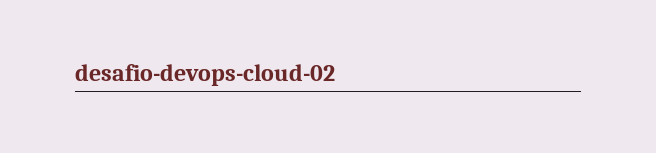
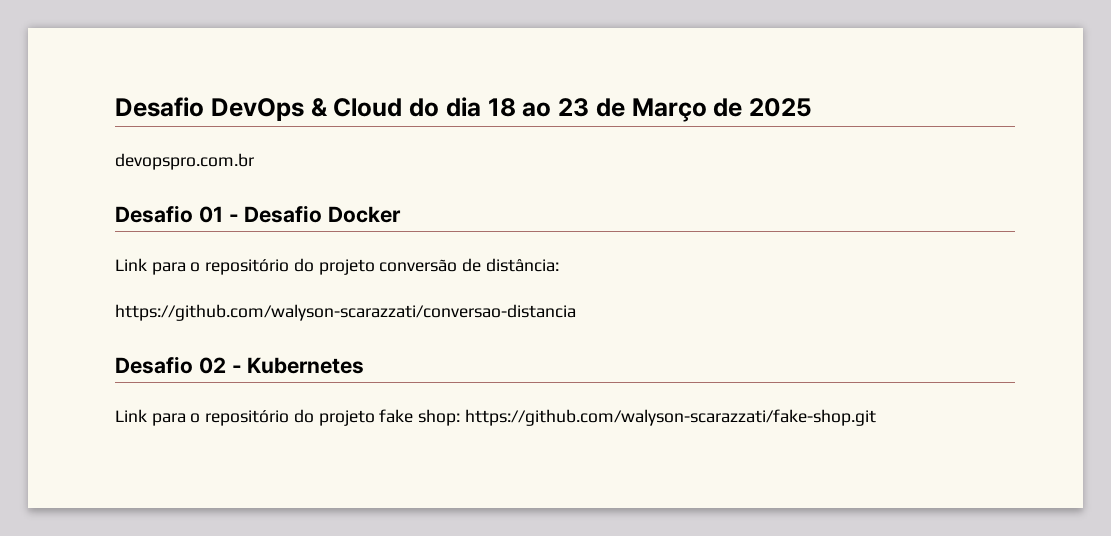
[75,64,335,86] desafio-devops-cloud-02 -> [115,97,812,122] [115,153,254,170] [115,205,402,223] [115,258,559,275] [115,304,576,321] [115,356,365,374] [115,409,876,426] Desafio DevOps & Cloud do dia 18 ao 23 de Março de 2025 // devopspro.com.br // Desafio 01 - Desafio Docker // Link para o repositório do projeto conversão de distância: // https://github.com/walyson-scarazzati/conversao-distancia // Desafio 02 - Kubernetes // Link para o repositório do projeto fake shop: https://github.com/walyson-scarazzati/fake-shop.git

